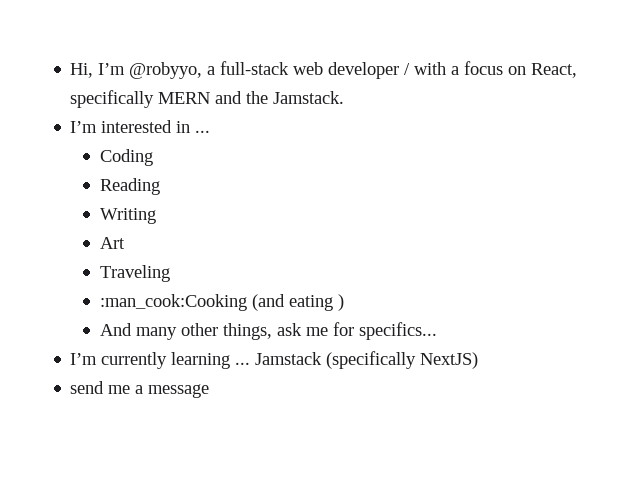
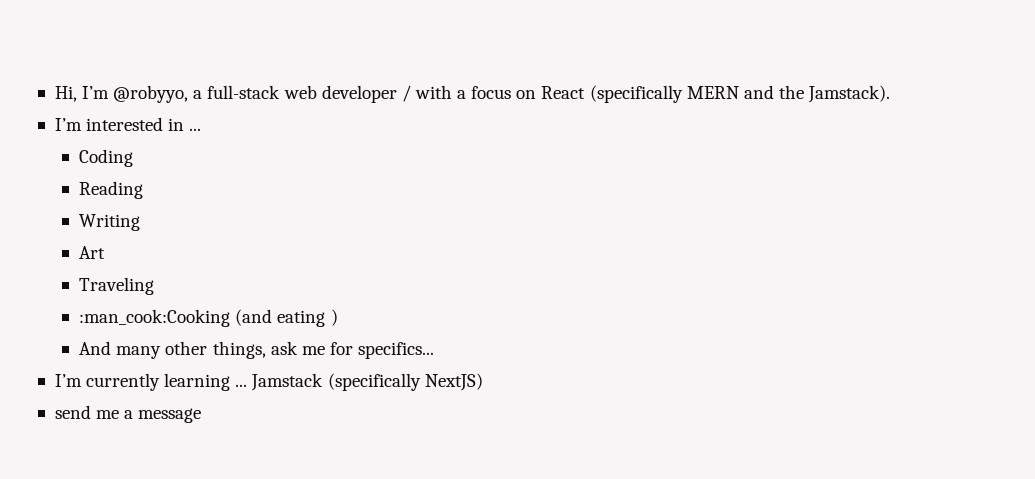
[531,63,578,78] [70,90,155,108] React, specifically -> [541,85,683,103] React (specifically
[273,91,345,104] Jamstack. -> [808,85,891,103] Jamstack).

